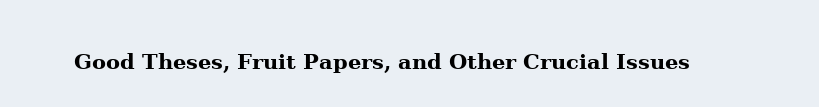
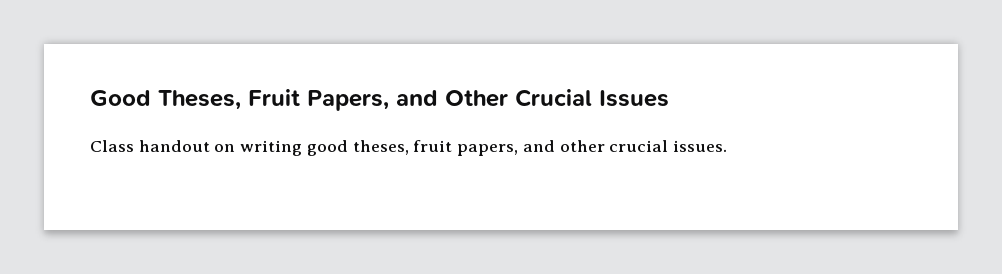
(690, 61) none -> [90,140,727,156] // Class handout on writing good theses, fruit papers, and other crucial issues.

